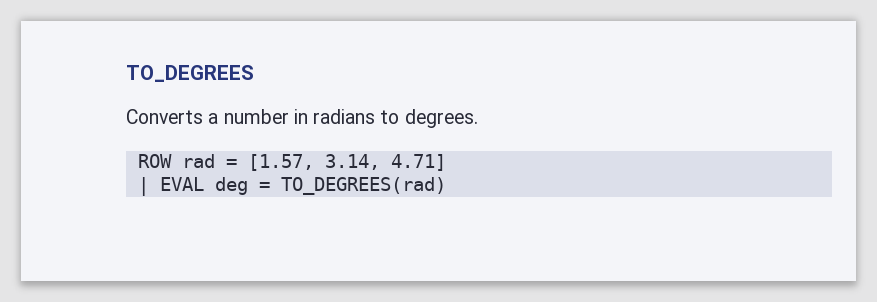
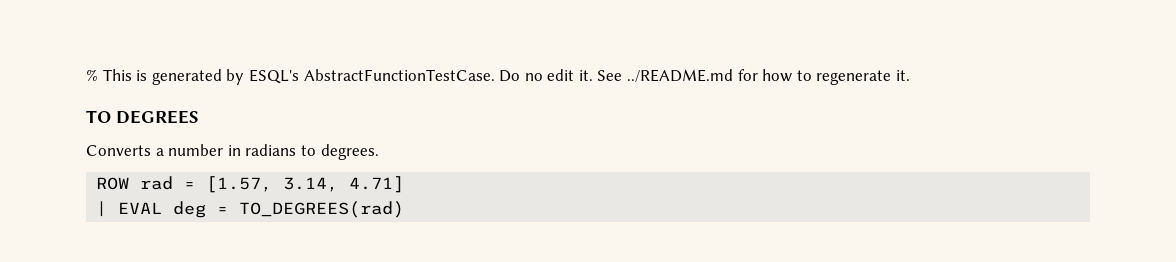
[126,65,254,82] TO_DEGREES -> [86,69,911,85] [86,110,199,124] % This is generated by ESQL's AbstractFunctionTestCase. Do no edit it. See ../README.md for how to regenerate it. // TO DEGREES

